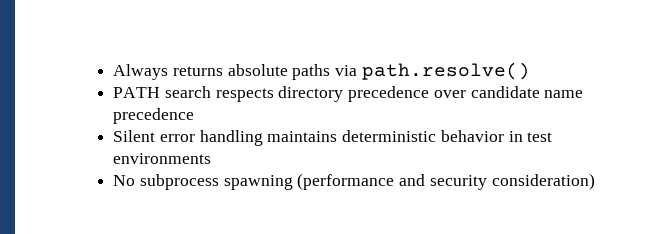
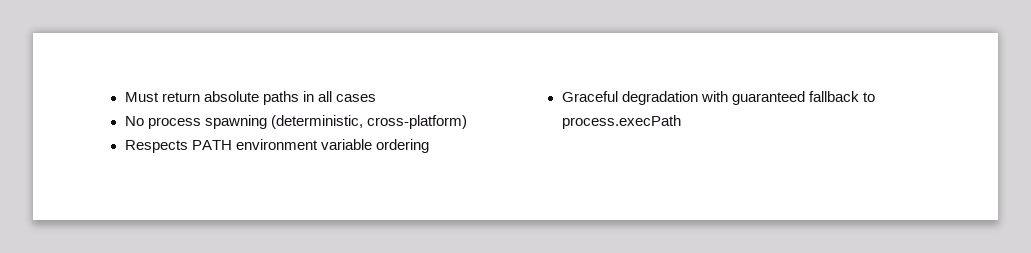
[113,62,530,80] [113,86,584,102] [113,108,195,124] [113,130,553,146] [113,153,212,164] [113,173,595,190] Always returns absolute paths via path.resolve() // PATH search respects directory precedence over candidate name precedence // Silent error handling maintains deterministic behavior in test environments // No subprocess spawning (performance and security consideration) -> [124,91,376,105] [124,115,467,129] [124,139,429,153] [561,91,875,105] [561,115,681,129] Must return absolute paths in all cases // No process spawning (deterministic, cross-platform) // Respects PATH environment variable ordering // Graceful degradation with guaranteed fallback to process.execPath

